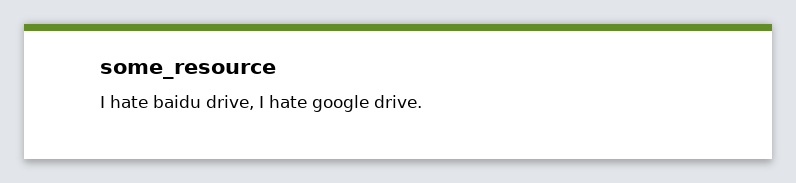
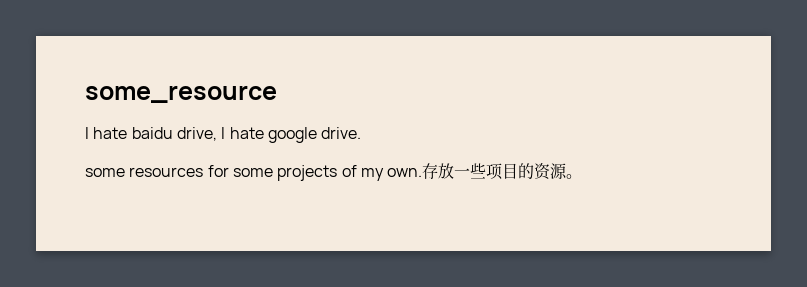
(422, 101) none -> [85,163,583,181] // some resources for some projects of my own.存放一些项目的资源。

